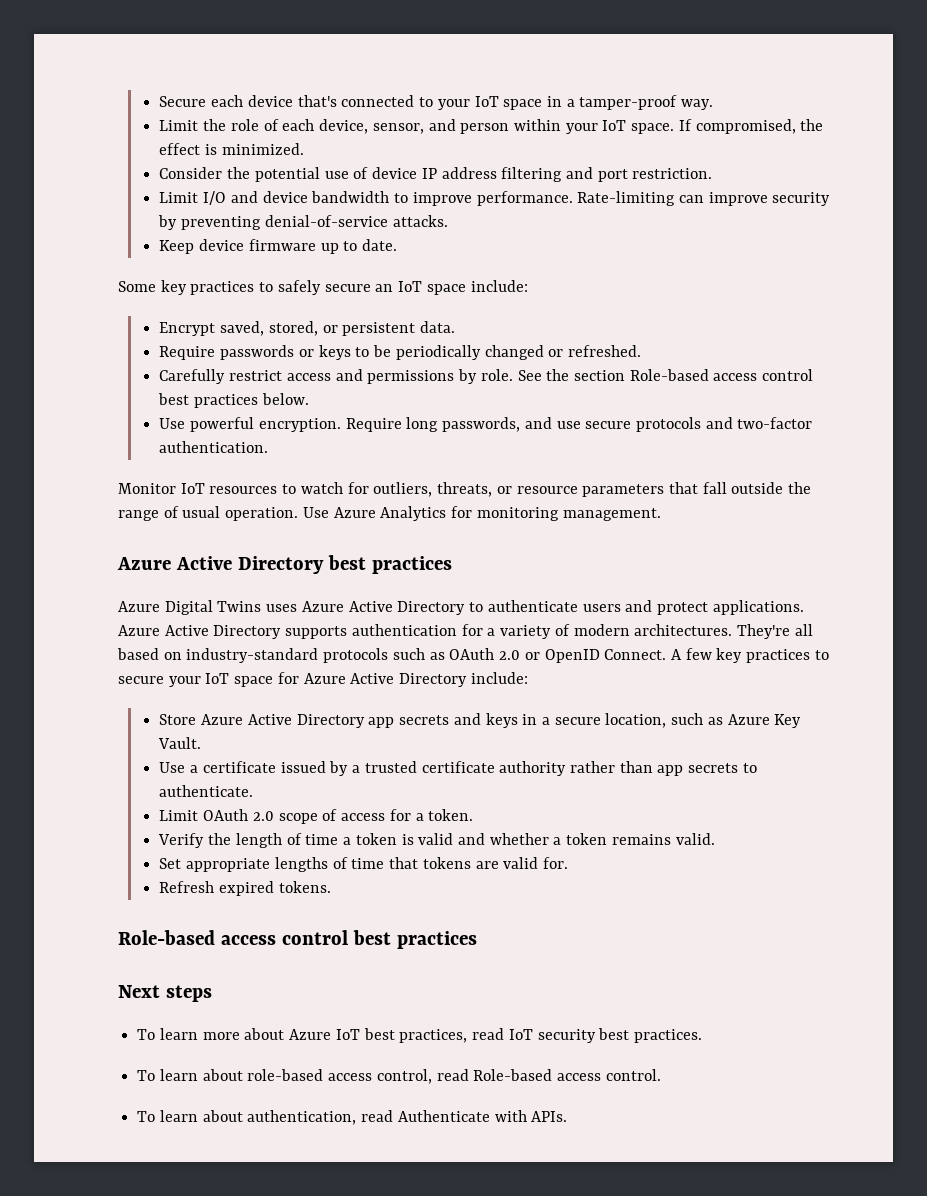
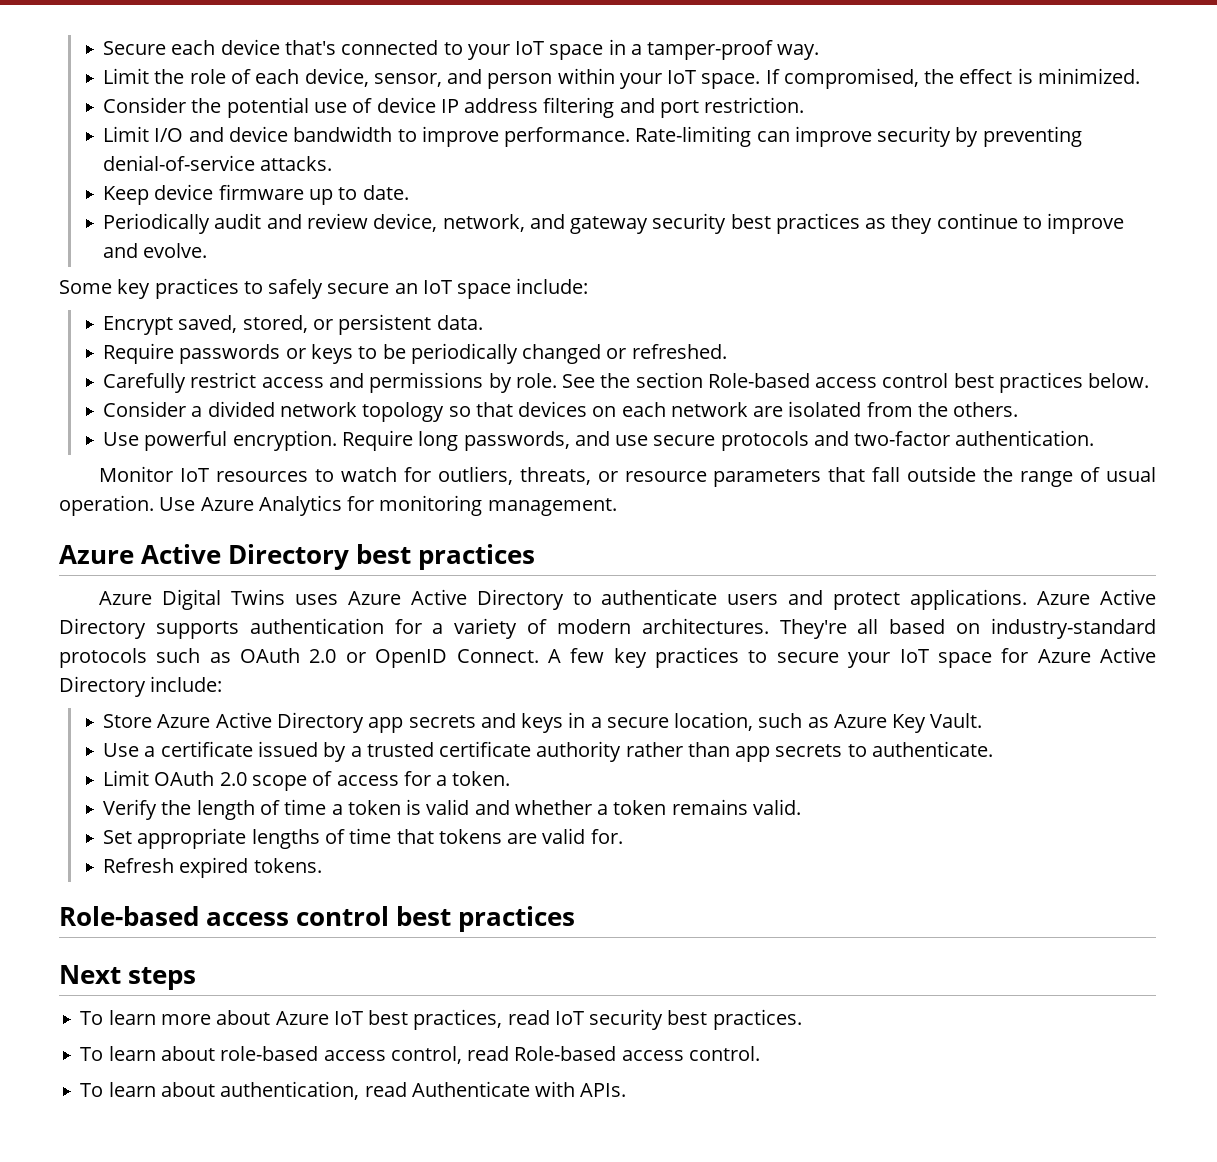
(398, 245) none -> [103,213,1125,234] [103,243,208,258] // Periodically audit and review device, network, and gateway security best practices as they continue to improve and evolve.
(309, 399) none -> [103,401,1019,422] // Consider a divided network topology so that devices on each network are isolated from the others.

